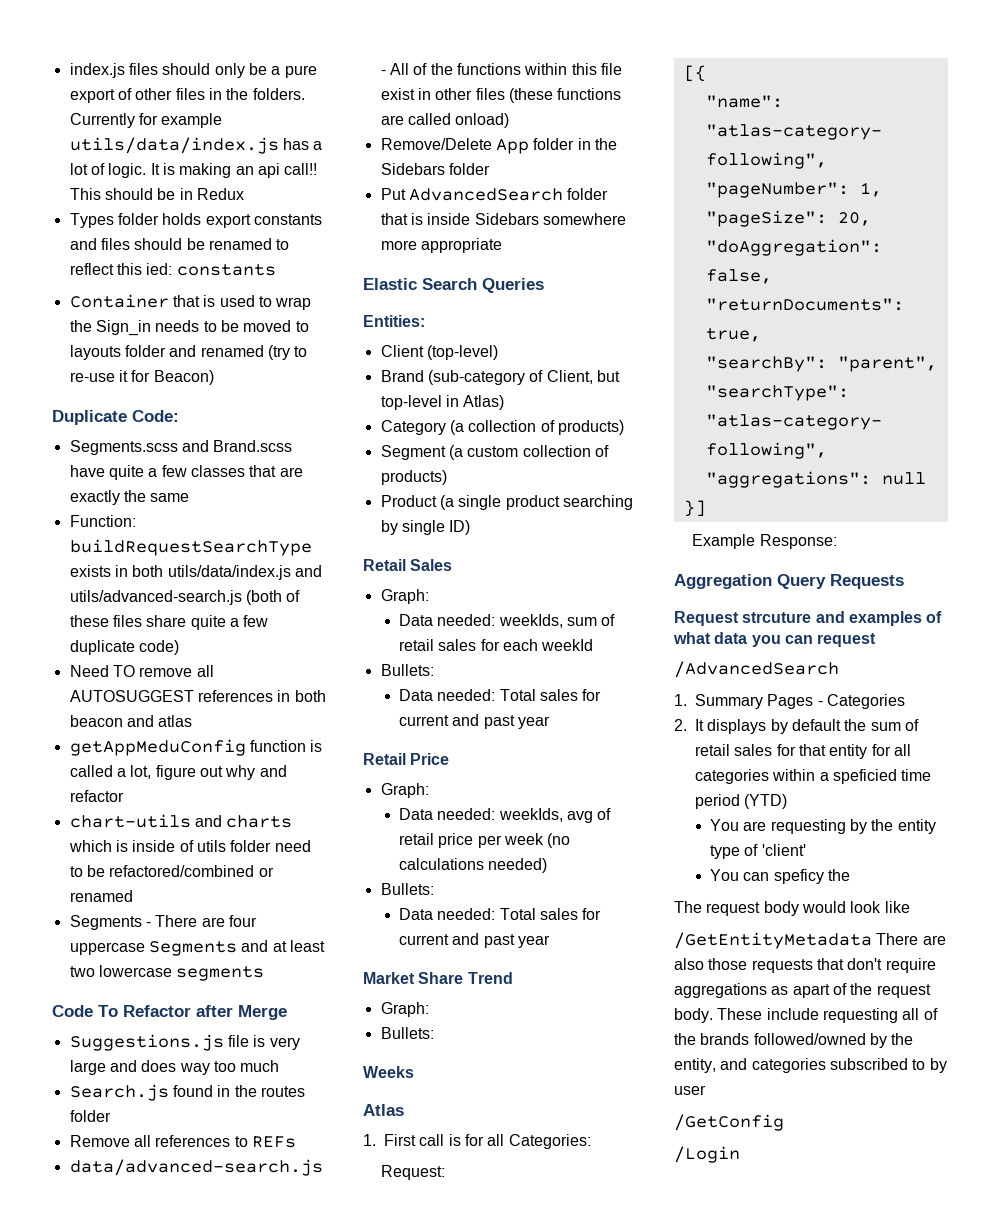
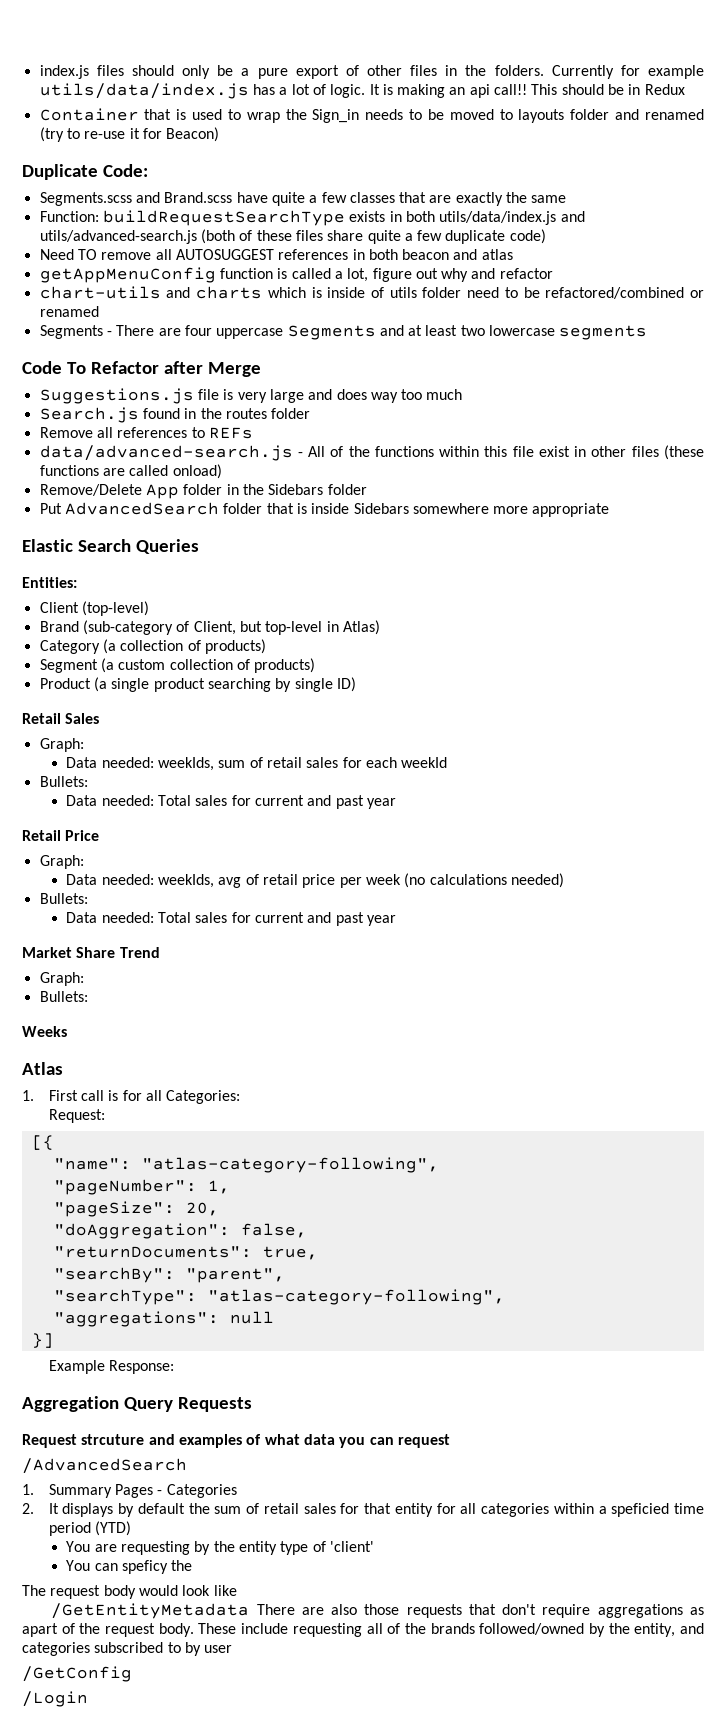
[69,213,322,228] [69,238,290,250] [69,263,276,276] // Types folder holds export constants and files should be renamed to reflect this ied: constants -> (685, 89) none
[69,739,246,756] getAppMeduConfig -> [39,267,216,283] getAppMenuConfig

